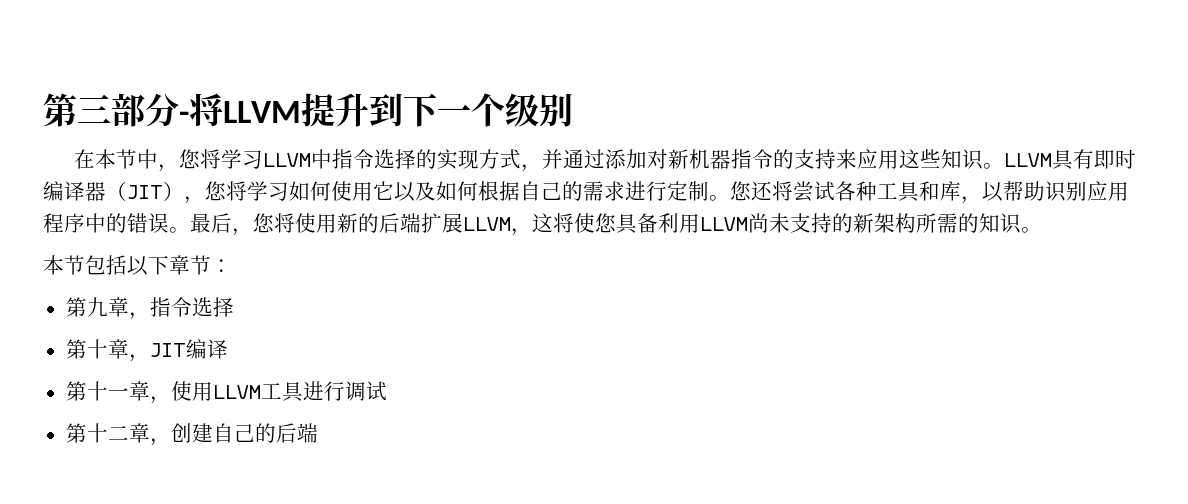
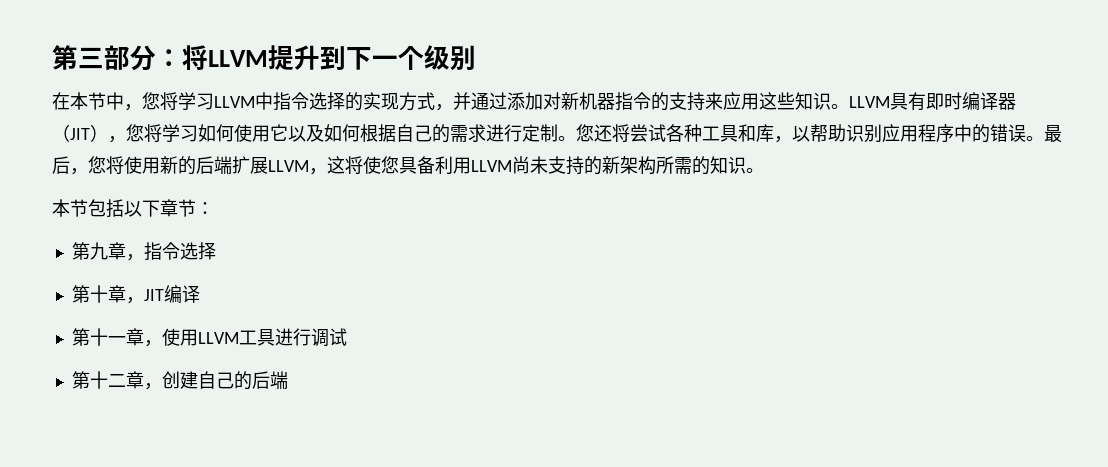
[179,111,189,123] - -> [156,49,182,67] ：

